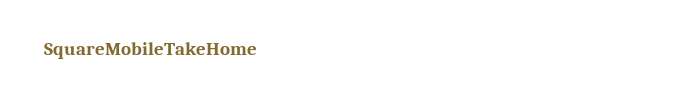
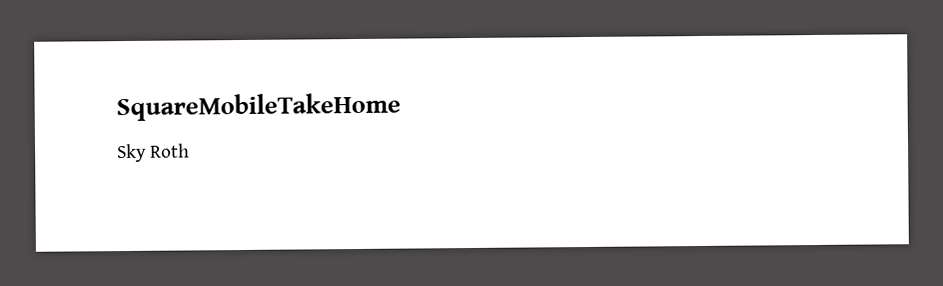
(257, 50) none -> [116,143,190,163] // Sky Roth

